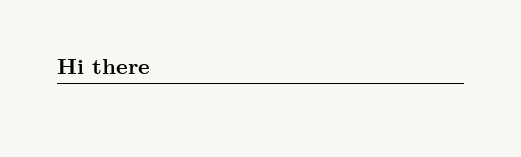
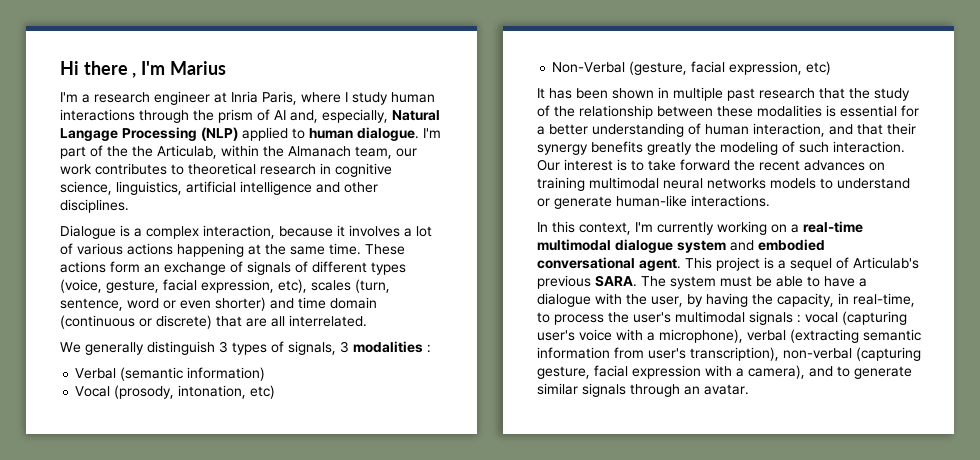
(150, 66) none -> [132,61,226,78] [60,91,435,105] [60,109,440,123] [60,127,441,141] [60,145,417,159] [60,163,392,177] [60,181,378,195] [60,199,129,213] [60,225,432,239] [60,243,405,257] [60,261,406,275] [60,279,390,293] [60,297,377,311] [60,315,367,329] [60,341,431,355] [75,367,266,381] [75,385,276,399] [552,61,832,75] [537,87,910,101] [537,105,919,119] [537,123,916,137] [537,141,905,155] [537,159,885,171] [537,177,910,191] [537,195,770,209] [537,221,863,235] [537,239,825,253] [537,257,919,271] [537,275,867,289] [537,293,915,307] [537,311,907,325] [537,329,921,343] [537,347,921,361] [537,365,912,379] [537,383,749,397] , I'm Marius // I'm a research engineer at Inria Paris, where I study human interactions through the prism of AI and, especially, Natural Langage Processing (NLP) applied to human dialogue. I'm part of the the Articulab, within the Almanach team, our work contributes to theoretical research in cognitive science, linguistics, artificial intelligence and other disciplines. // Dialogue is a complex interaction, because it involves a lot of various actions happening at the same time. These actions form an exchange of signals of different types (voice, gesture, facial expression, etc), scales (turn, sentence, word or even shorter) and time domain (continuous or discrete) that are all interrelated. // We generally distinguish 3 types of signals, 3 modalities : // Verbal (semantic information) // Vocal (prosody, intonation, etc) // Non-Verbal (gesture, facial expression, etc) // It has been shown in multiple past research that the study of the relationship between these modalities is essential for a better understanding of human interaction, and that their synergy benefits greatly the modeling of such interaction. Our interest is to take forward the recent advances on training multimodal neural networks models to understand or generate human-like interactions. // In this context, I'm currently working on a real-time multimodal dialogue system and embodied conversational agent. This project is a sequel of Articulab's previous SARA. The system must be able to have a dialogue with the user, by having the capacity, in real-time, to process the user's multimodal signals : vocal (capturing user's voice with a microphone), verbal (extracting semantic information from user's transcription), non-verbal (capturing gesture, facial expression with a camera), and to generate similar signals through an avatar.

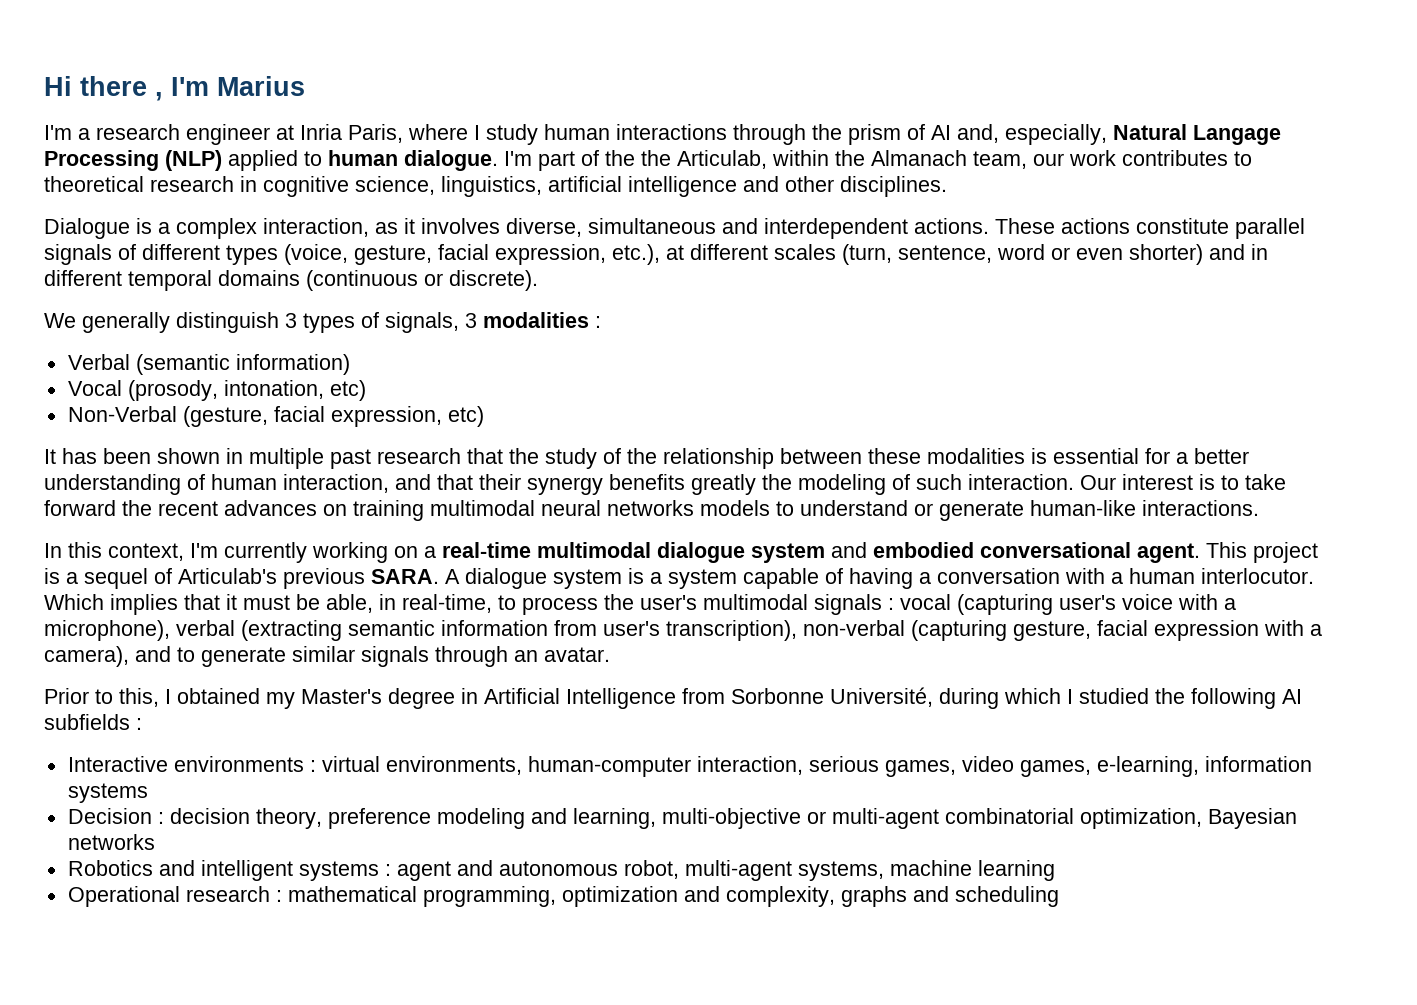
[279,226,333,237] because -> [375,222,398,234] as
[404,226,432,237] [60,243,405,257] [60,261,243,275] a lot of various actions happening at the same time. These actions form an exchange of -> [506,218,1305,239] diverse, simultaneous and interdependent actions. These actions constitute parallel
[278,279,307,293] etc), -> [612,244,768,265] etc.), at different
[298,297,377,309] [60,315,367,329] time domain (continuous or discrete) that are all interrelated. -> [1251,244,1268,260] [44,270,538,291] in different temporal domains (continuous or discrete).
[641,276,867,289] [537,293,834,307] The system must be able to have a dialogue with the user, by having the capacity, -> [445,568,1314,589] [44,594,373,615] A dialogue system is a system capable of having a conversation with a human interlocutor. Which implies that it must be able,
(749, 389) none -> [44,687,1302,709] [44,714,142,730] [67,756,1312,777] [67,783,148,803] [67,808,1297,829] [67,834,155,850] [67,860,1055,881] [67,886,1059,907] // Prior to this, I obtained my Master's degree in Artificial Intelligence from Sorbonne Université, during which I studied the following AI subfields : // Interactive environments : virtual environments, human-computer interaction, serious games, video games, e-learning, information systems // Decision : decision theory, preference modeling and learning, multi-objective or multi-agent combinatorial optimization, Bayesian networks // Robotics and intelligent systems : agent and autonomous robot, multi-agent systems, machine learning // Operational research : mathematical programming, optimization and complexity, graphs and scheduling

